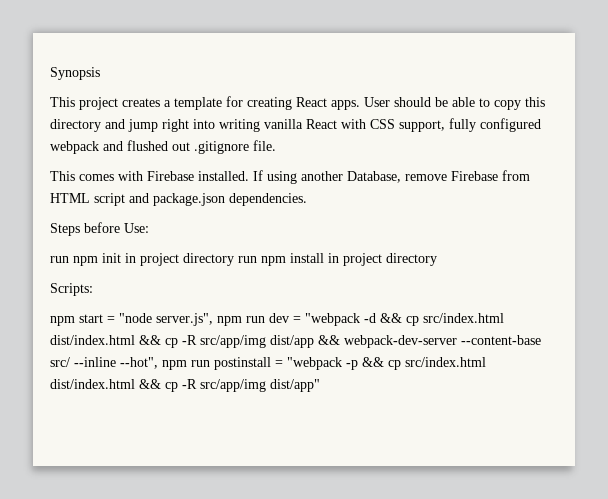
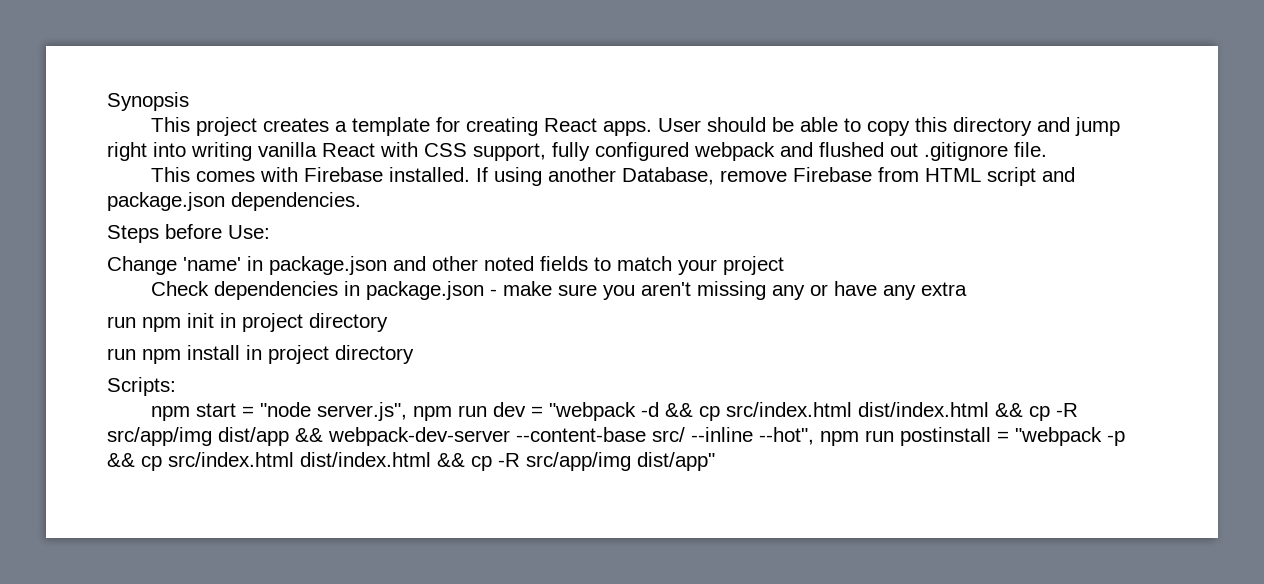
(149, 228) none -> [107,256,784,275] [150,281,967,300] // Change 'name' in package.json and other noted fields to match your project // Check dependencies in package.json - make sure you aren't missing any or have any extra
(234, 259) none -> (388, 322) //

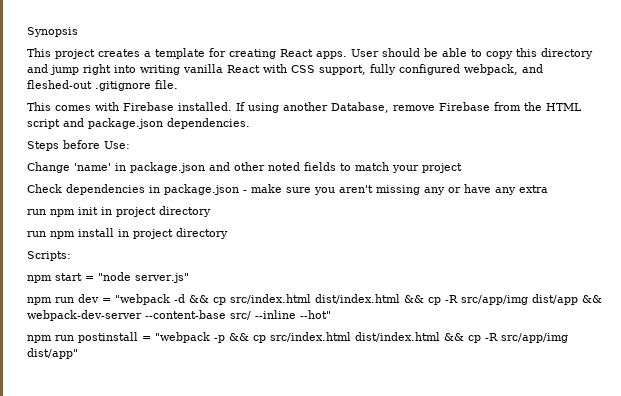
[694,142,918,161] webpack and flushed out -> [464,64,543,75] [27,80,92,89] webpack, and fleshed-out
(919, 174) none -> [524,102,542,111] the
[316,402,407,421] server.js", -> [135,273,189,283] server.js" //
[759,427,814,445] --hot", -> [300,310,331,319] --hot" //

